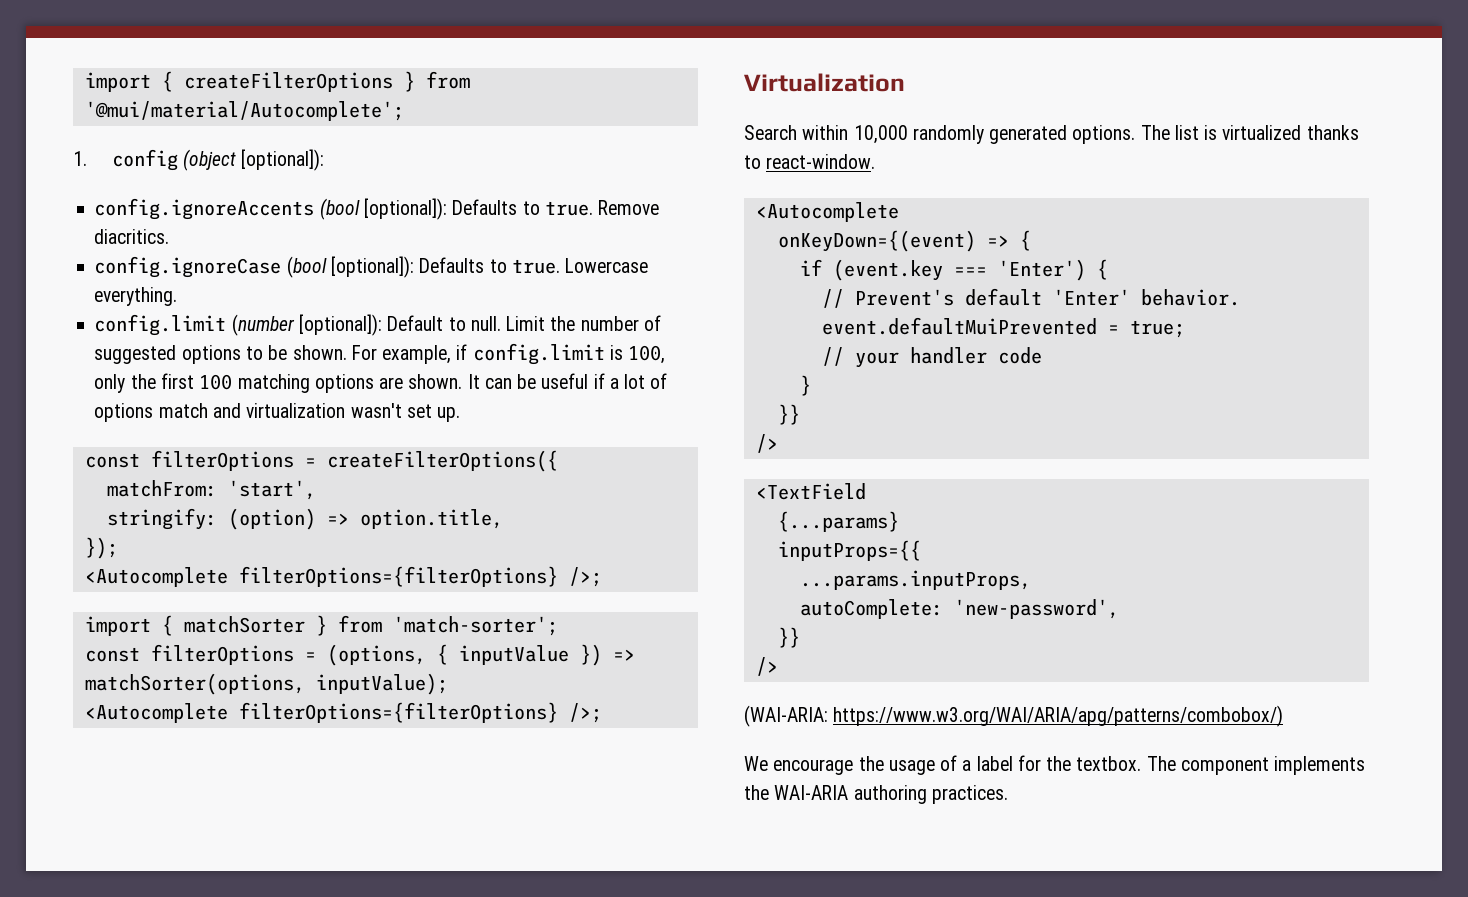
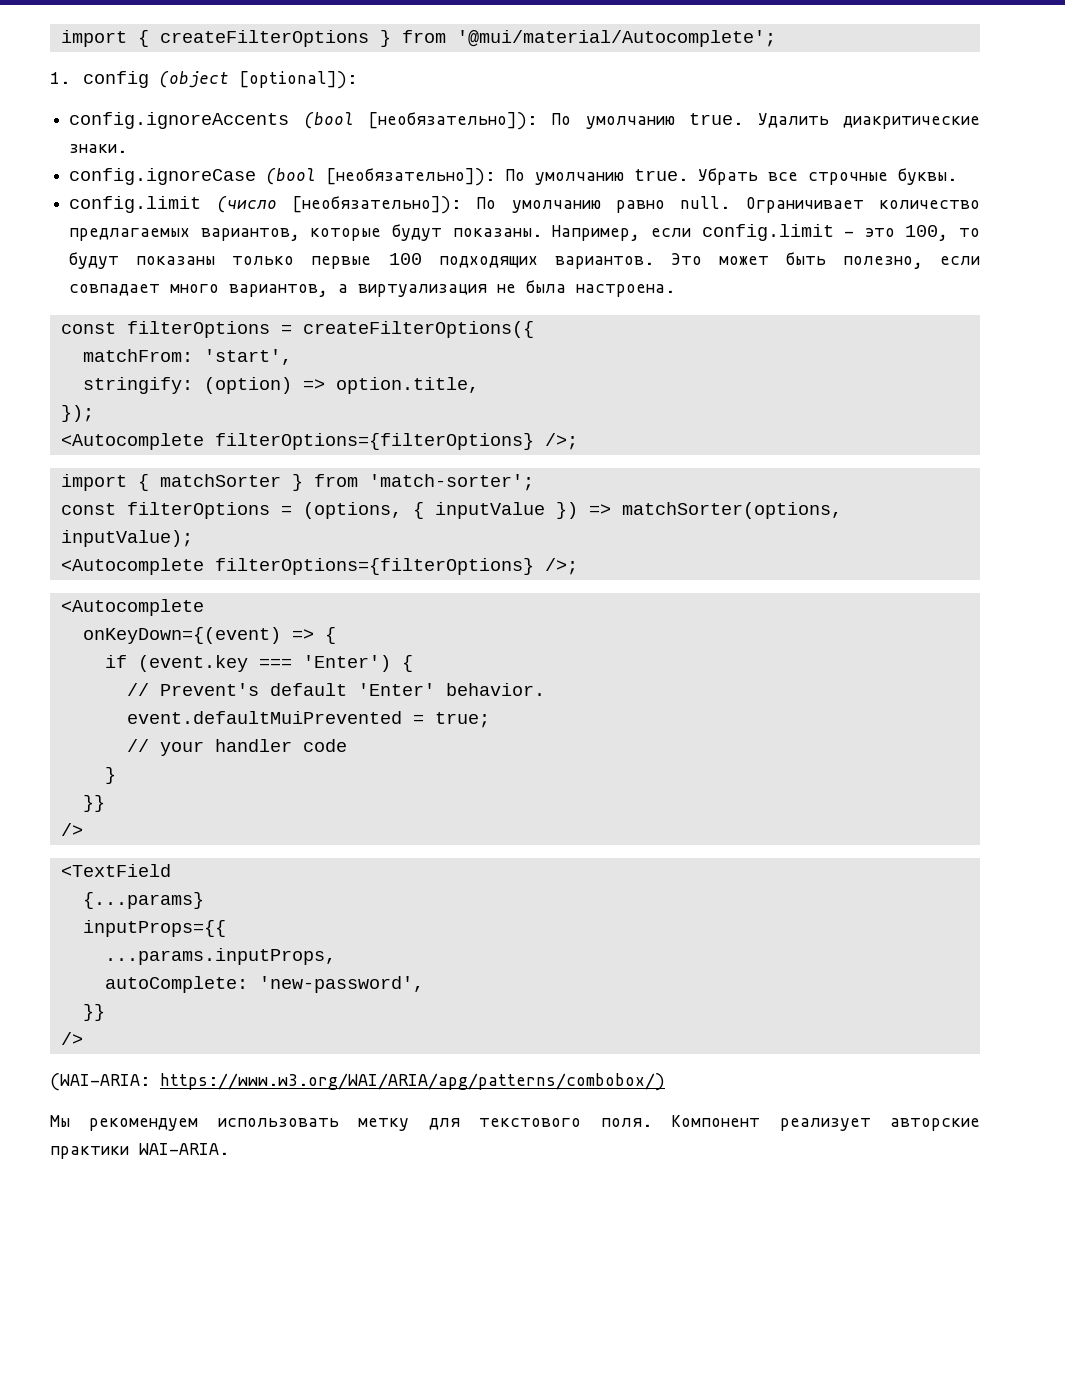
[363,198,660,220] [94,229,170,244] [94,256,649,278] [94,287,178,306] [94,314,661,336] [94,343,666,365] [94,373,668,393] [94,403,461,422] [optional]): Defaults to true. Remove diacritics. // config.ignoreCase (bool [optional]): Defaults to true. Lowercase everything. // config.limit (number [optional]): Default to null. Limit the number of suggested options to be shown. For example, if config.limit is 100, only the first 100 matching options are shown. It can be useful if a lot of options match and virtualization wasn't set up. -> [368,112,980,130] [69,144,128,153] [69,168,958,186] [69,196,980,214] [69,224,981,241] [69,252,981,269] [69,280,676,297] [необязательно]): По умолчанию true. Удалить диакритические знаки. // config.ignoreCase (bool [необязательно]): По умолчанию true. Убрать все строчные буквы. // config.limit (число [необязательно]): По умолчанию равно null. Ограничивает количество предлагаемых вариантов, которые будут показаны. Например, если config.limit - это 100, то будут показаны только первые 100 подходящих вариантов. Это может быть полезно, если совпадает много вариантов, а виртуализация не была настроена.
[744,73,905,92] [744,125,1359,144] [744,154,876,169] // Virtualization // Search within 10,000 randomly generated options. The list is virtualized thanks to react-window. -> (578, 566) none
[744,755,1366,775] [744,785,1008,804] We encourage the usage of a label for the textbox. The component implements the WAI-ARIA authoring practices. -> [50,1115,981,1131] [50,1143,229,1159] Мы рекомендуем использовать метку для текстового поля. Компонент реализует авторские практики WAI-ARIA.

